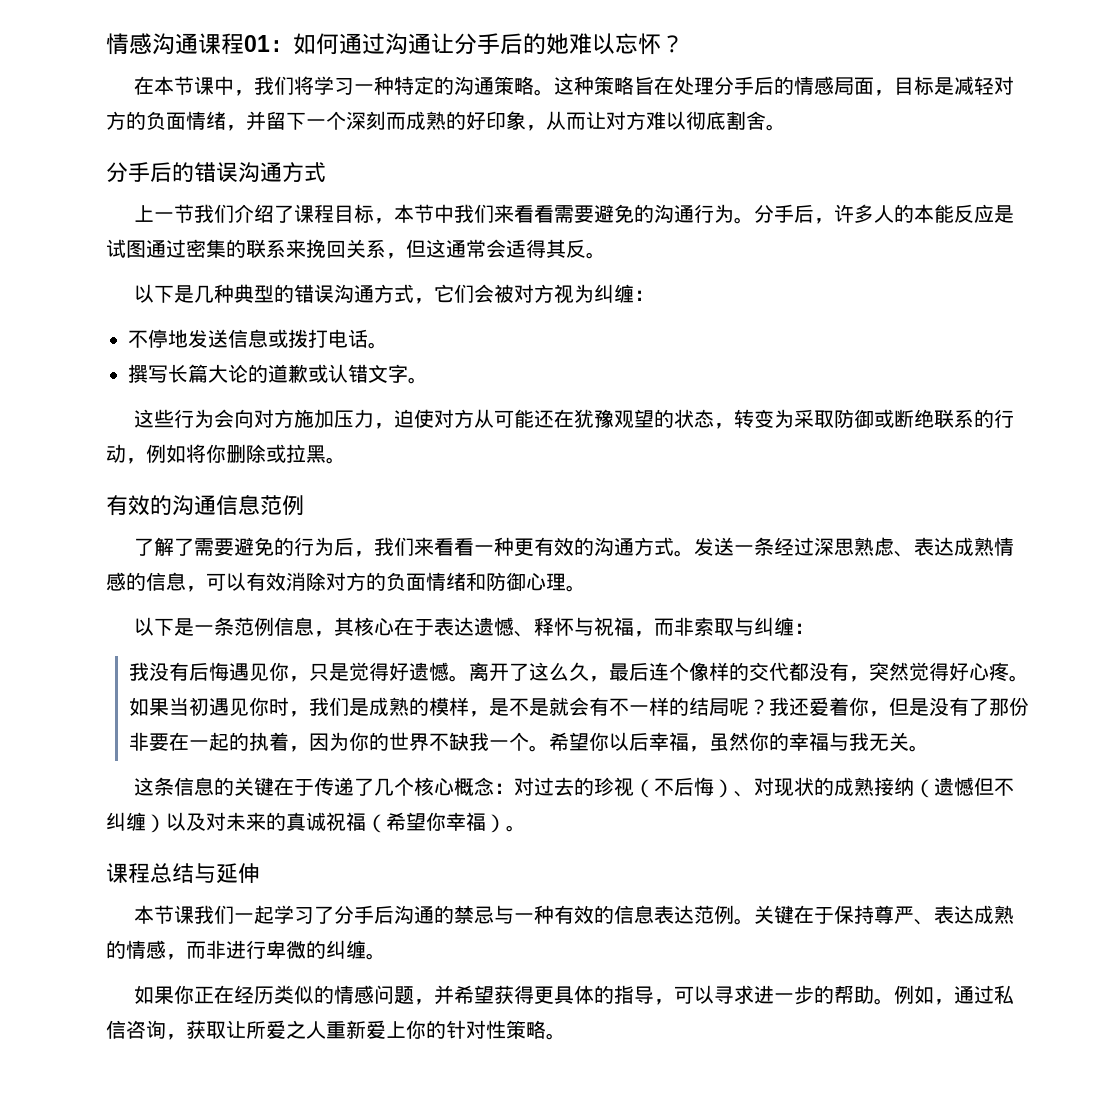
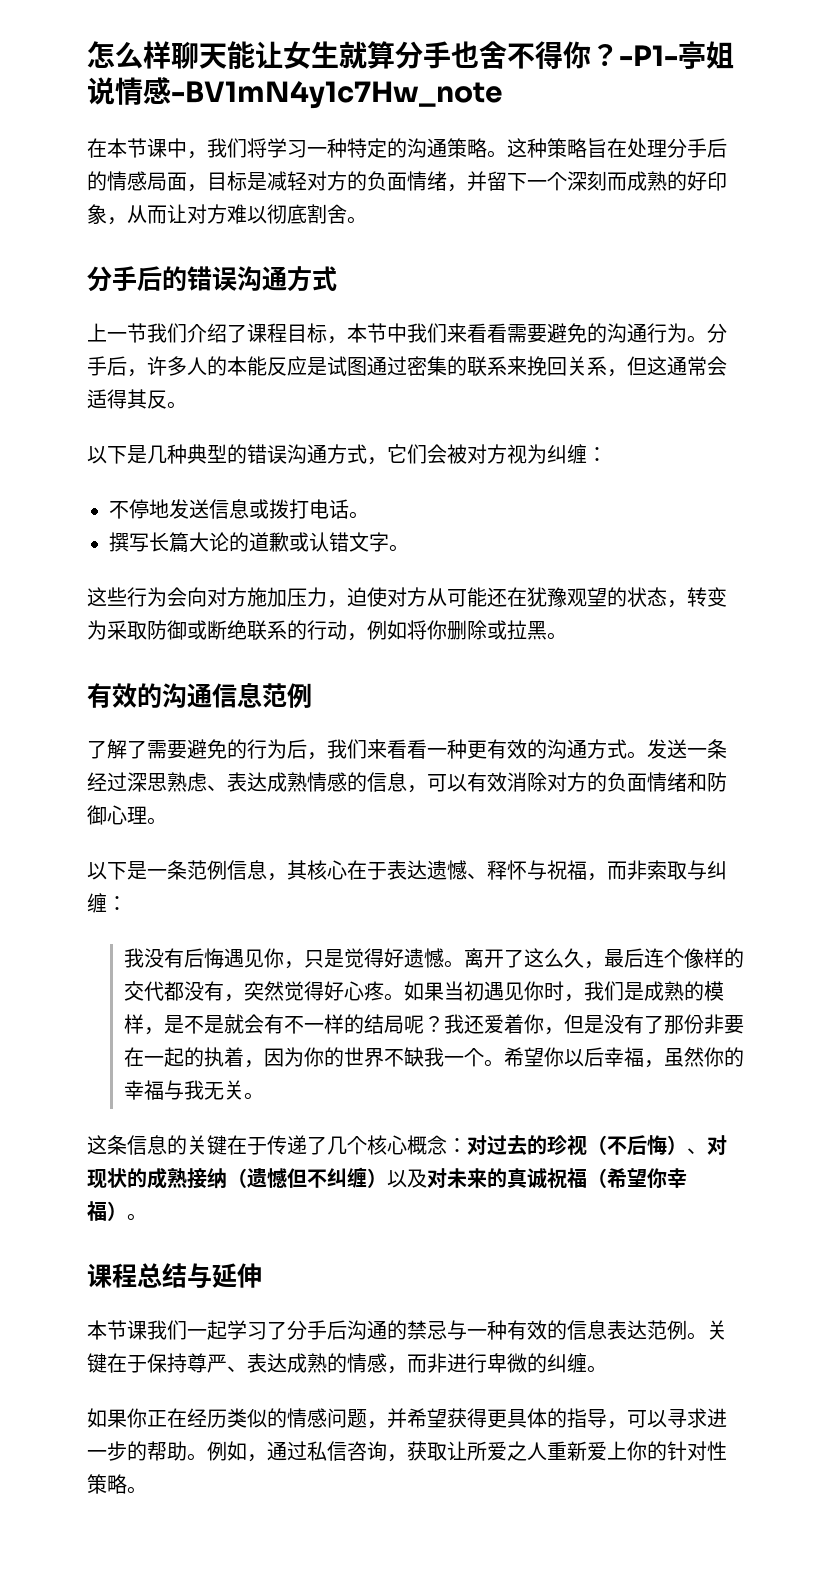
[106,33,684,55] 情感沟通课程01：如何通过沟通让分手后的她难以忘怀？ -> [87,41,734,69] [87,77,502,109] 怎么样聊天能让女生就算分手也舍不得你？-P1-亭姐说情感-BV1mN4y1c7Hw_note

